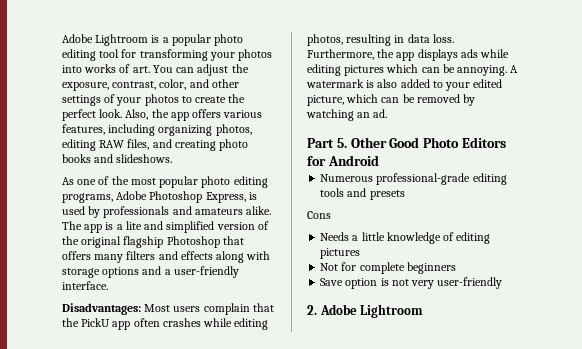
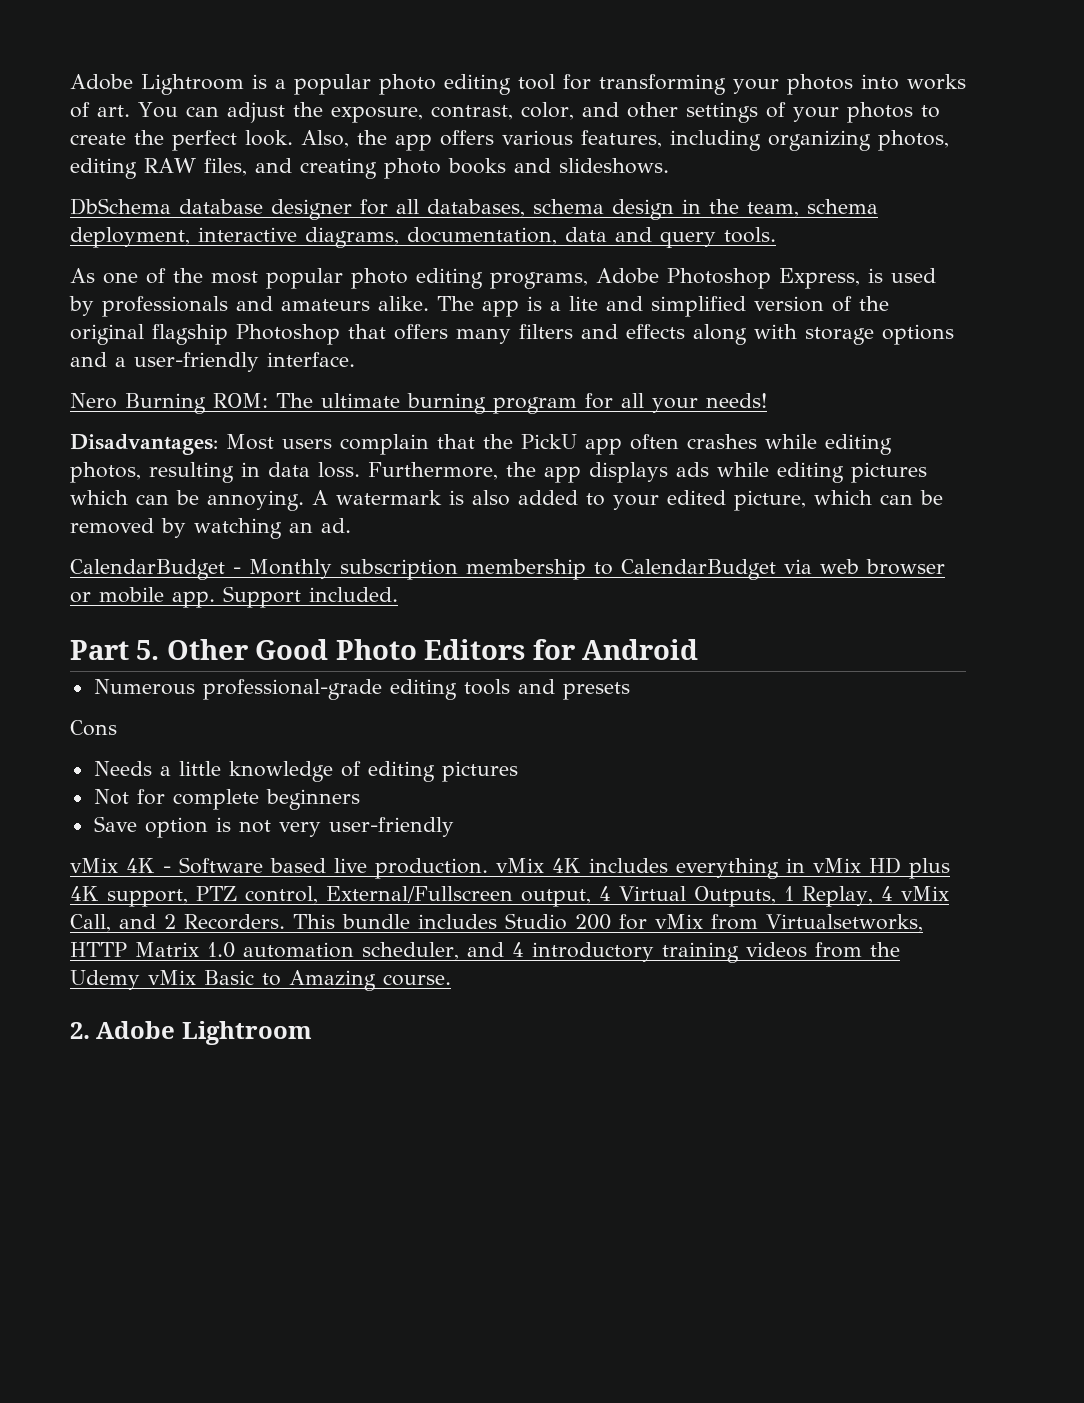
(173, 158) none -> [70,198,878,220] [70,227,776,248] // DbSchema database designer for all databases, schema design in the team, schema deployment, interactive diagrams, documentation, data and query tools.
(108, 285) none -> [70,393,767,414] // Nero Burning ROM: The ultimate burning program for all your needs!
(388, 113) none -> [70,559,945,580] [70,586,398,608] // CalendarBudget - Monthly subscription membership to CalendarBudget via web browser or mobile app. Support included.
(503, 283) none -> [70,857,950,879] [70,886,949,907] [70,913,923,932] [70,942,900,963] [70,970,451,991] // vMix 4K - Software based live production. vMix 4K includes everything in vMix HD plus 4K support, PTZ control, External/Fullscreen output, 4 Virtual Outputs, 1 Replay, 4 vMix Call, and 2 Recorders. This bundle includes Studio 200 for vMix from Virtualsetworks, HTTP Matrix 1.0 automation scheduler, and 4 introductory training videos from the Udemy vMix Basic to Amazing course.

